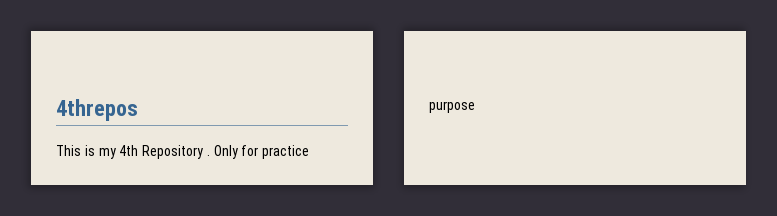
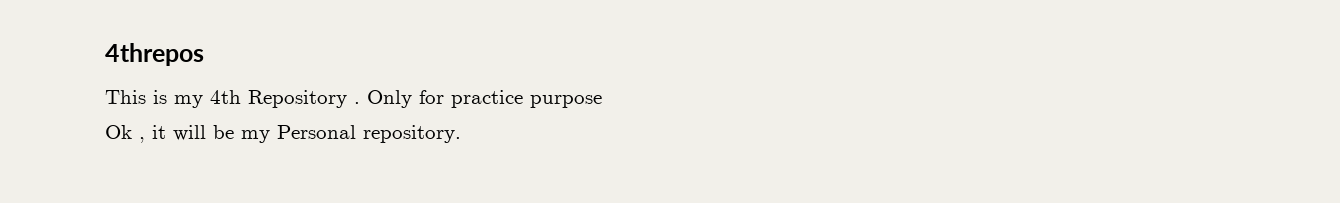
(475, 107) none -> [105,125,461,143] // Ok , it will be my Personal repository.

